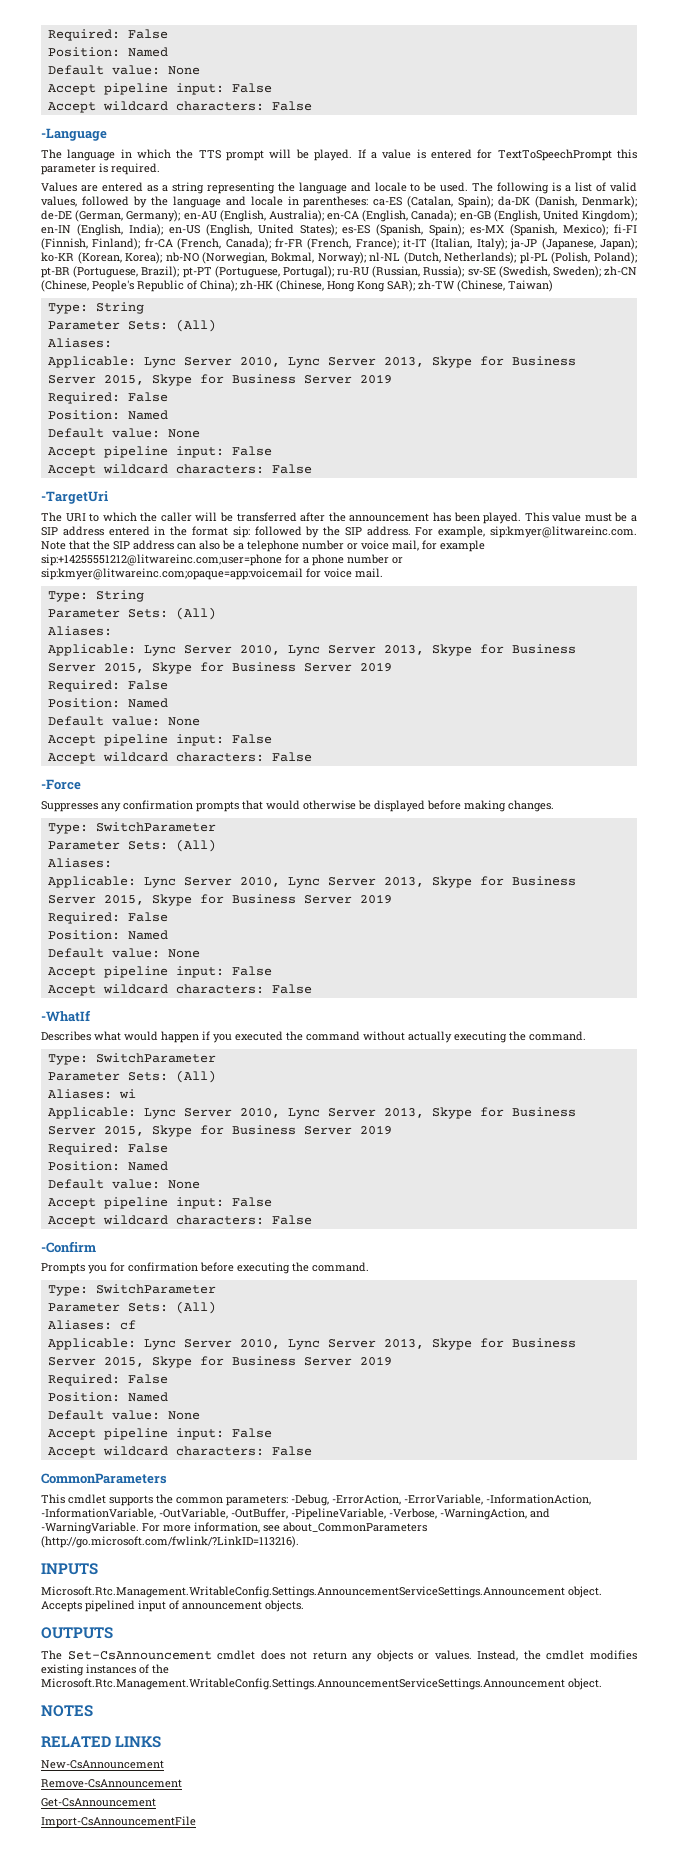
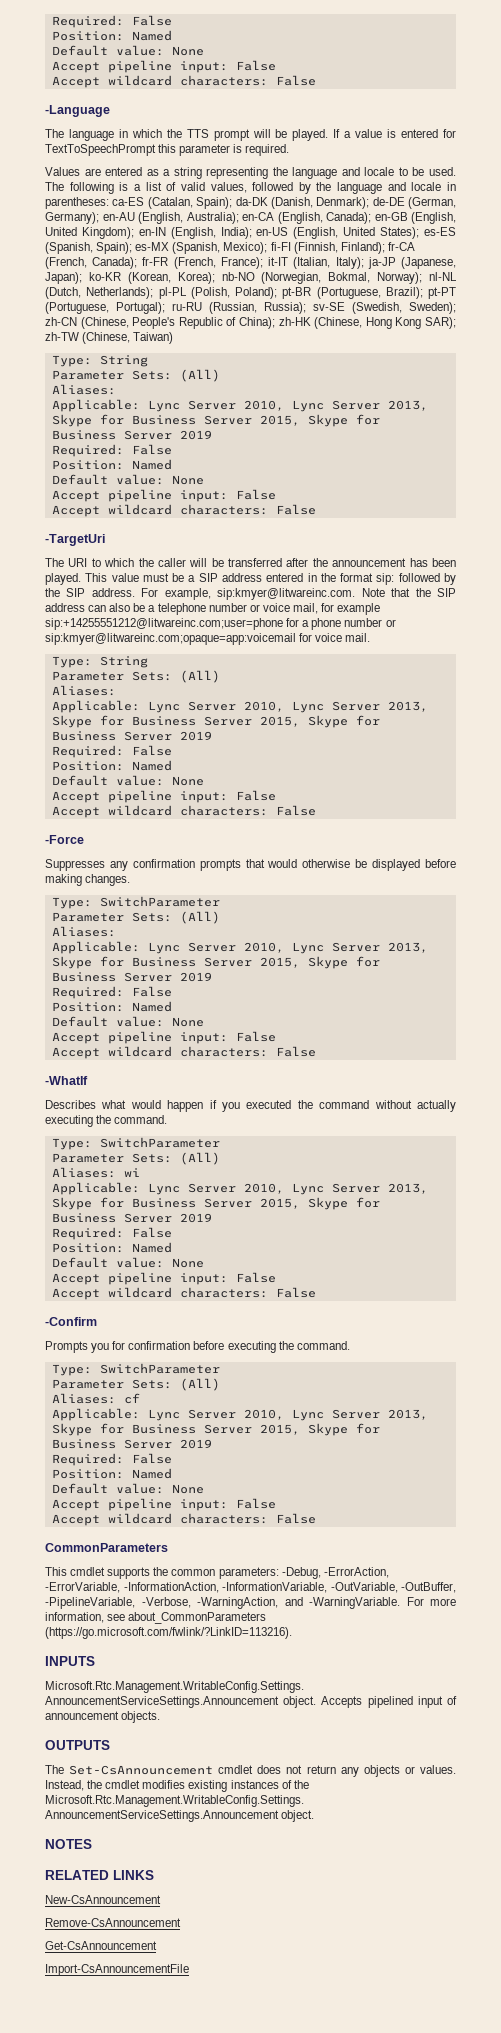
[41,1536,299,1548] (http://go.microsoft.com/fwlink/?LinkID=113216). -> [45,1627,292,1639] (https://go.microsoft.com/fwlink/?LinkID=113216).

